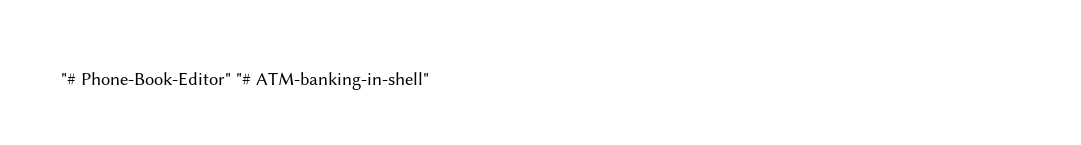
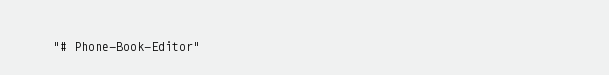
[236,72,429,90] "# ATM-banking-in-shell" -> (200, 46) none

